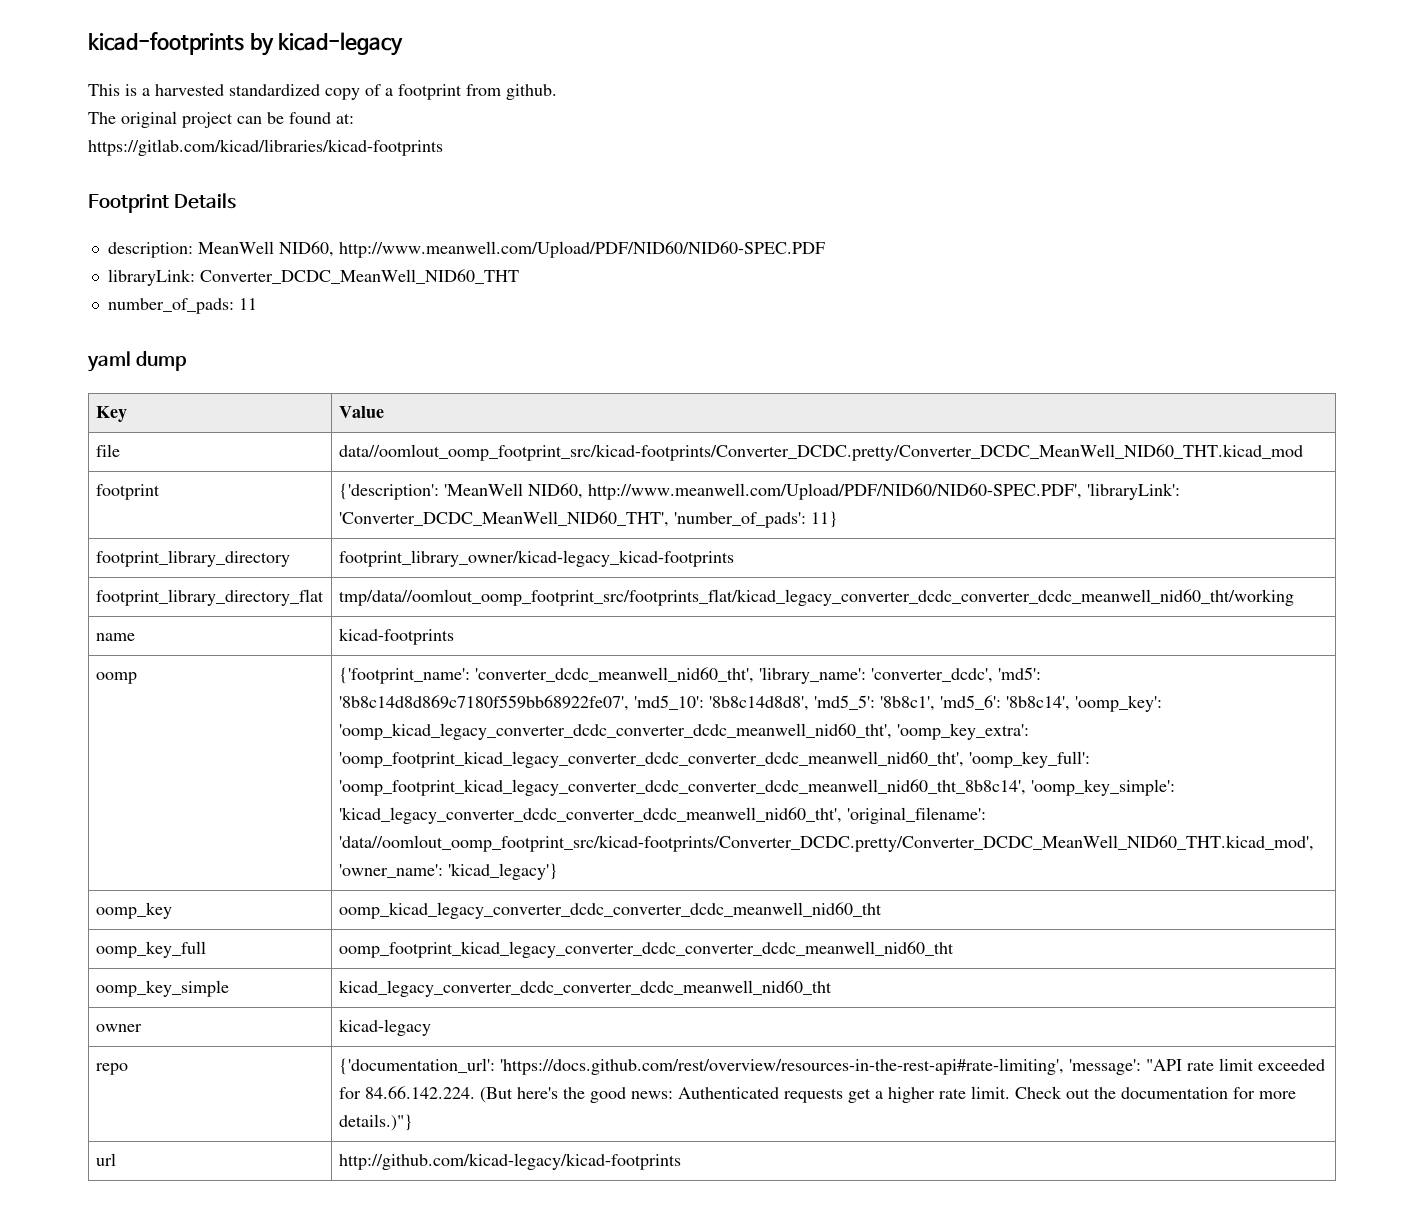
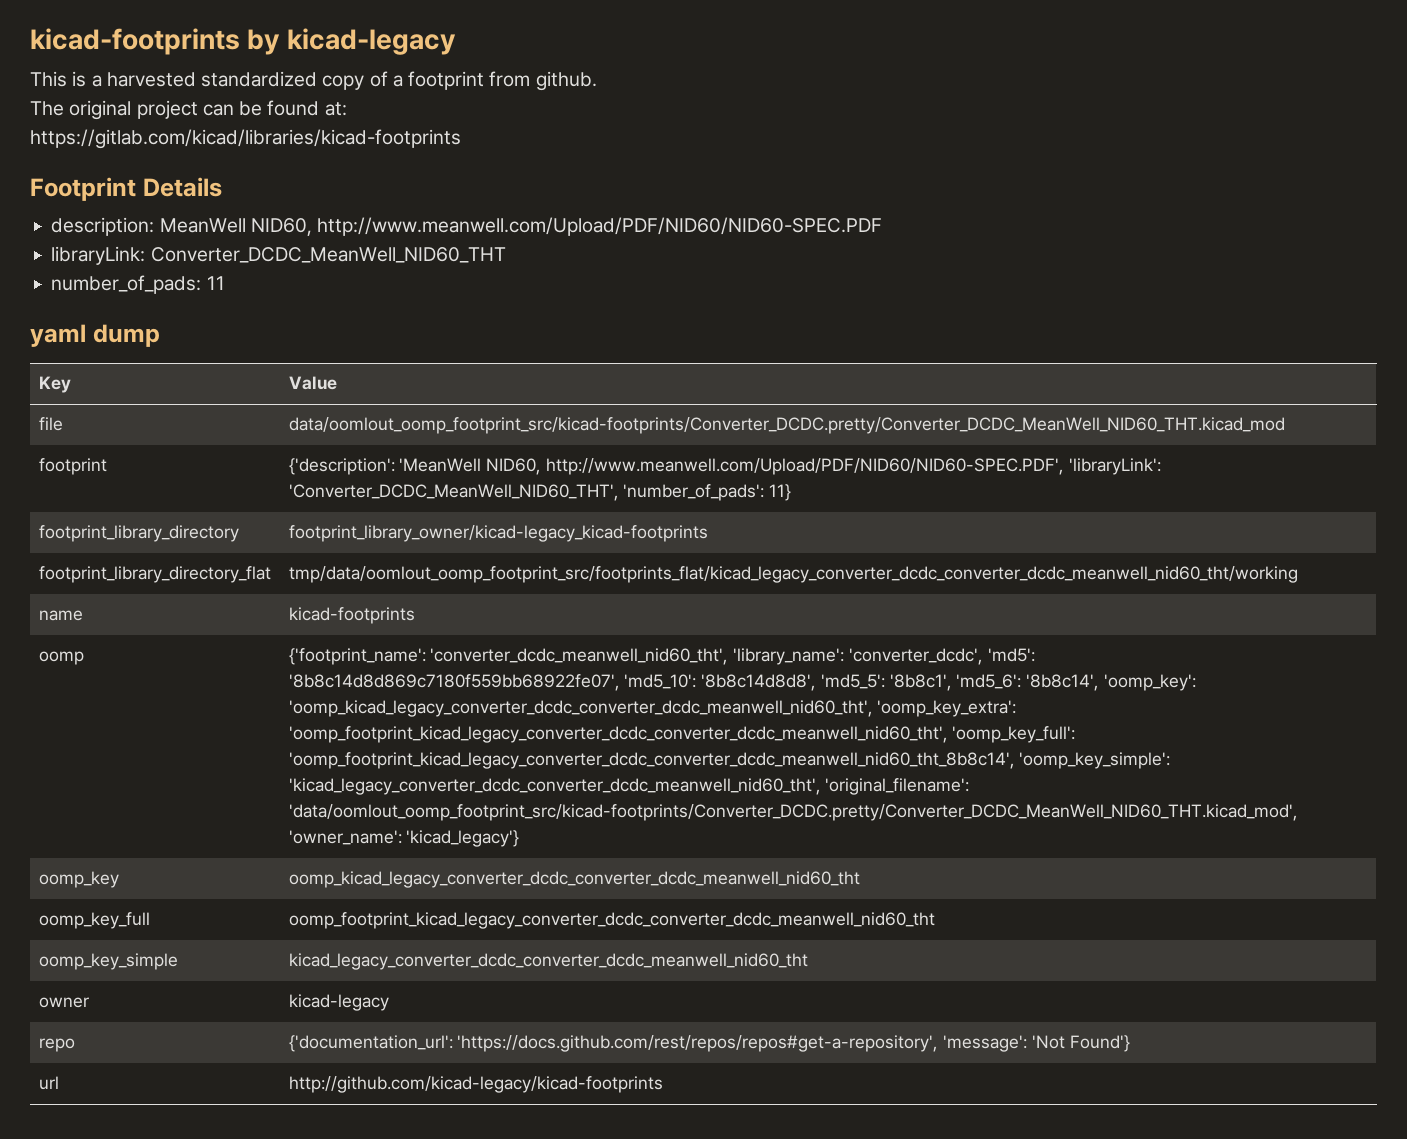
[338,444,1303,461] data//oomlout_oomp_footprint_src/kicad-footprints/Converter_DCDC.pretty/Converter_DCDC_MeanWell_NID60_THT.kicad_mod -> [288,417,1285,434] data/oomlout_oomp_footprint_src/kicad-footprints/Converter_DCDC.pretty/Converter_DCDC_MeanWell_NID60_THT.kicad_mod
[338,589,1294,606] tmp/data//oomlout_oomp_footprint_src/footprints_flat/kicad_legacy_converter_dcdc_converter_dcdc_meanwell_nid60_tht/working -> [288,566,1298,583] tmp/data/oomlout_oomp_footprint_src/footprints_flat/kicad_legacy_converter_dcdc_converter_dcdc_meanwell_nid60_tht/working
[338,835,1314,852] 'data//oomlout_oomp_footprint_src/kicad-footprints/Converter_DCDC.pretty/Converter_DCDC_MeanWell_NID60_THT.kicad_mod', -> [288,804,1298,821] 'data/oomlout_oomp_footprint_src/kicad-footprints/Converter_DCDC.pretty/Converter_DCDC_MeanWell_NID60_THT.kicad_mod',
[499,1058,1325,1075] [338,1086,1296,1103] [338,1114,413,1131] 'https://docs.github.com/rest/overview/resources-in-the-rest-api#rate-limiting', 'message': "API rate limit exceeded for 84.66.142.224. (But here's the good news: Authenticated requests get a higher rate limit. Check out the documentation for more details.)"} -> [457,1035,1130,1052] 'https://docs.github.com/rest/repos/repos#get-a-repository', 'message': 'Not Found'}

